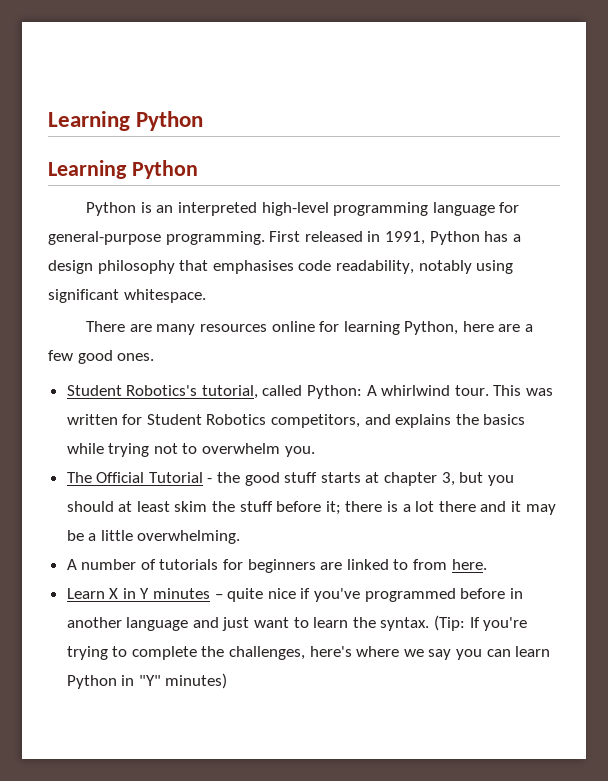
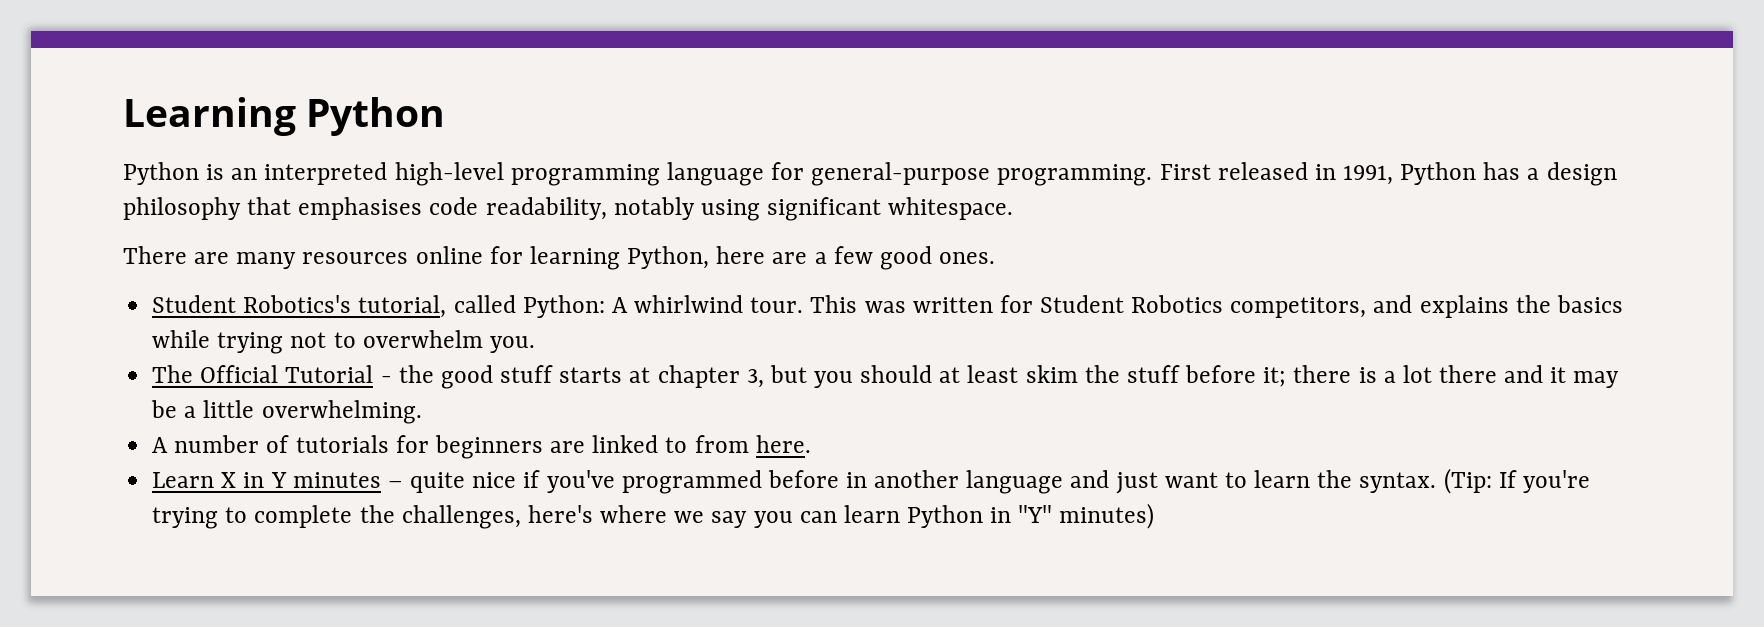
[48,111,204,131] [48,160,198,179] Learning Python // Learning Python -> [123,97,446,136] Learning Python

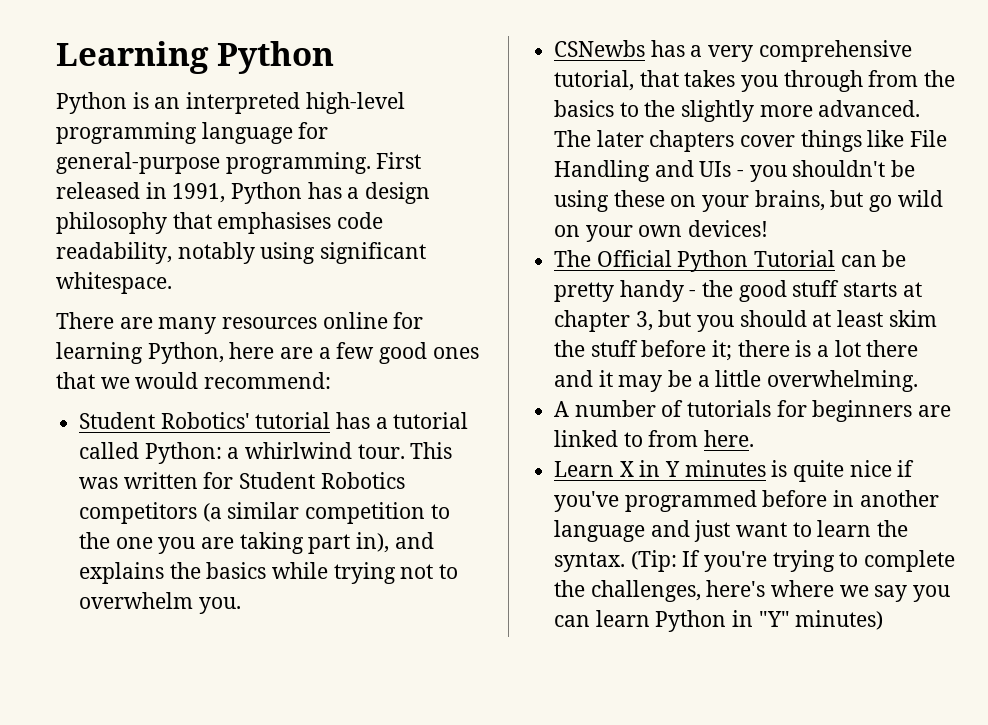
[939,252,996,264] [152,295,447,318] ones. // Student Robotics's tutorial, -> [432,347,479,359] [56,372,332,389] [79,412,469,429] ones that we would recommend: // Student Robotics' tutorial has a tutorial
[611,297,628,313] A -> [227,447,240,459] a
[1230,297,1367,318] competitors, -> [79,502,450,524] [79,532,390,554] competitors (a similar competition to the one you are taking part in),
[152,365,374,383] The Official Tutorial -> [554,40,912,62] [554,70,956,92] [554,100,921,122] [554,130,948,152] [554,160,916,182] [554,190,943,212] [554,220,769,242] [554,250,907,272] [554,280,684,302] CSNewbs has a very comprehensive tutorial, that takes you through from the basics to the slightly more advanced. The later chapters cover things like File Handling and UIs - you shouldn't be using these on your brains, but go wild on your own devices! // The Official Python Tutorial can be pretty handy
[387,481,403,488] – -> [771,460,788,477] is

